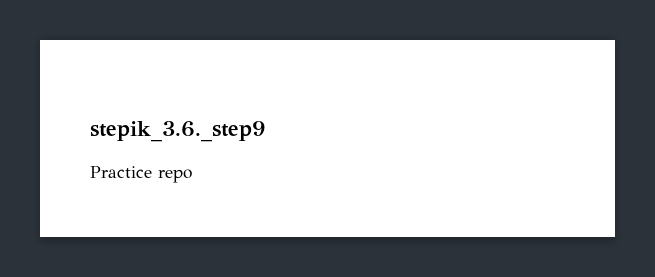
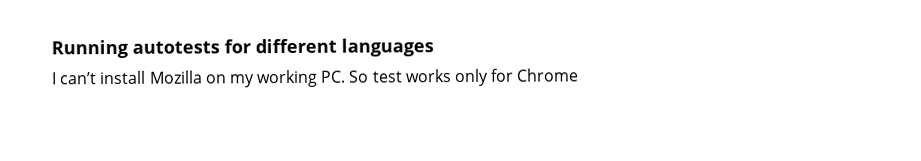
[90,121,265,142] [90,166,192,183] stepik_3.6._step9 // Practice repo -> [51,38,434,59] [51,68,580,88] Running autotests for different languages // I can’t install Mozilla on my working PC. So test works only for Chrome

